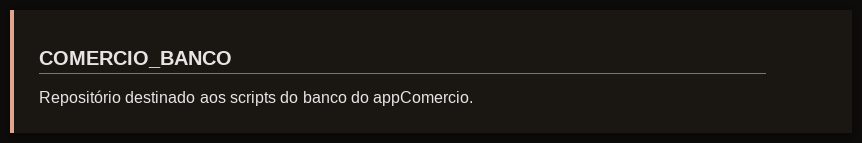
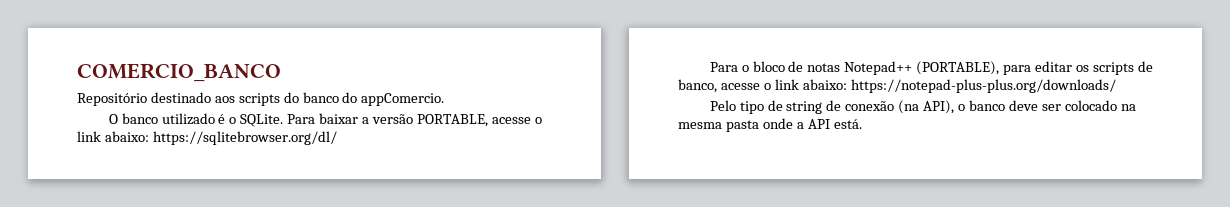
(474, 98) none -> [108,113,542,127] [77,131,337,145] [709,61,1153,75] [678,79,1116,93] [709,100,1136,114] [678,118,862,132] // O banco utilizado é o SQLite. Para baixar a versão PORTABLE, acesse o link abaixo: https://sqlitebrowser.org/dl/ // Para o bloco de notas Notepad++ (PORTABLE), para editar os scripts de banco, acesse o link abaixo: https://notepad-plus-plus.org/downloads/ // Pelo tipo de string de conexão (na API), o banco deve ser colocado na mesma pasta onde a API está.

